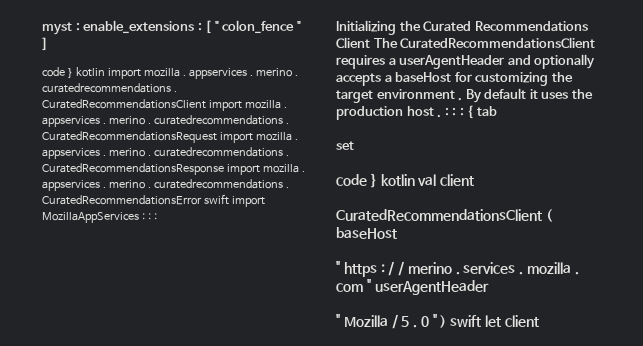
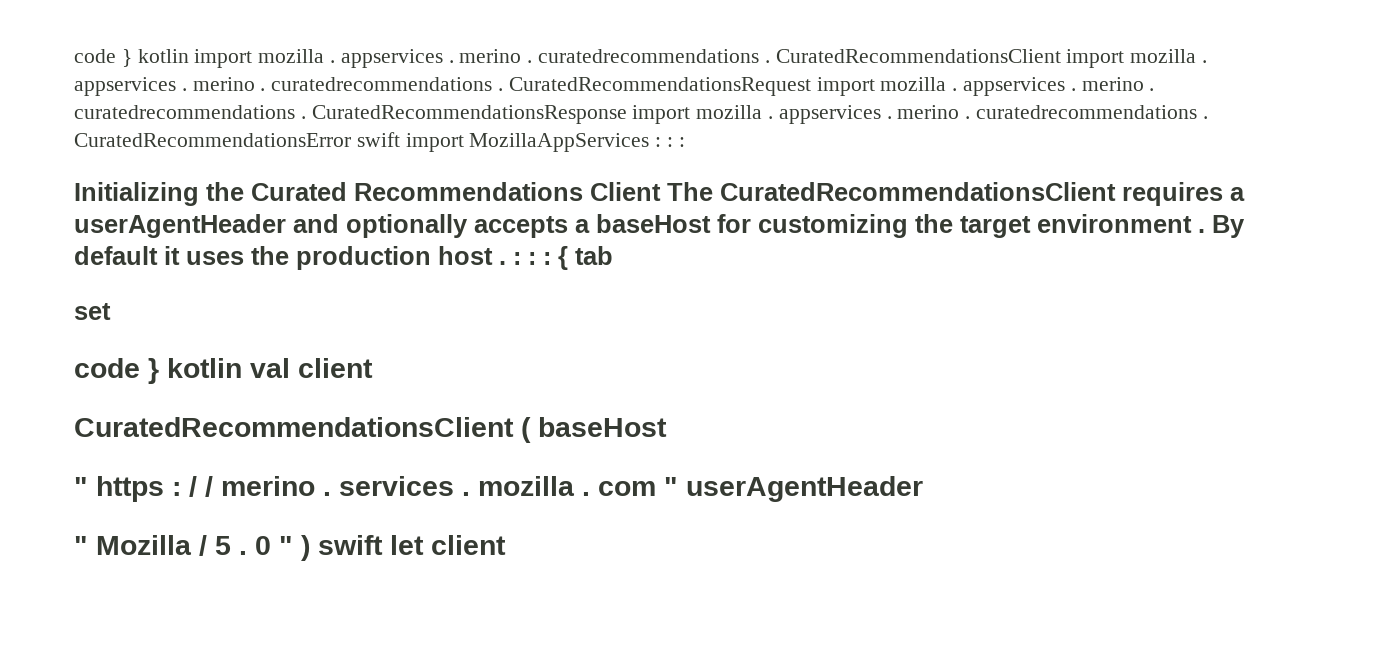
[42,20,301,35] [42,37,48,51] myst : enable_extensions : [ " colon_fence " ] // -> (74, 56) none

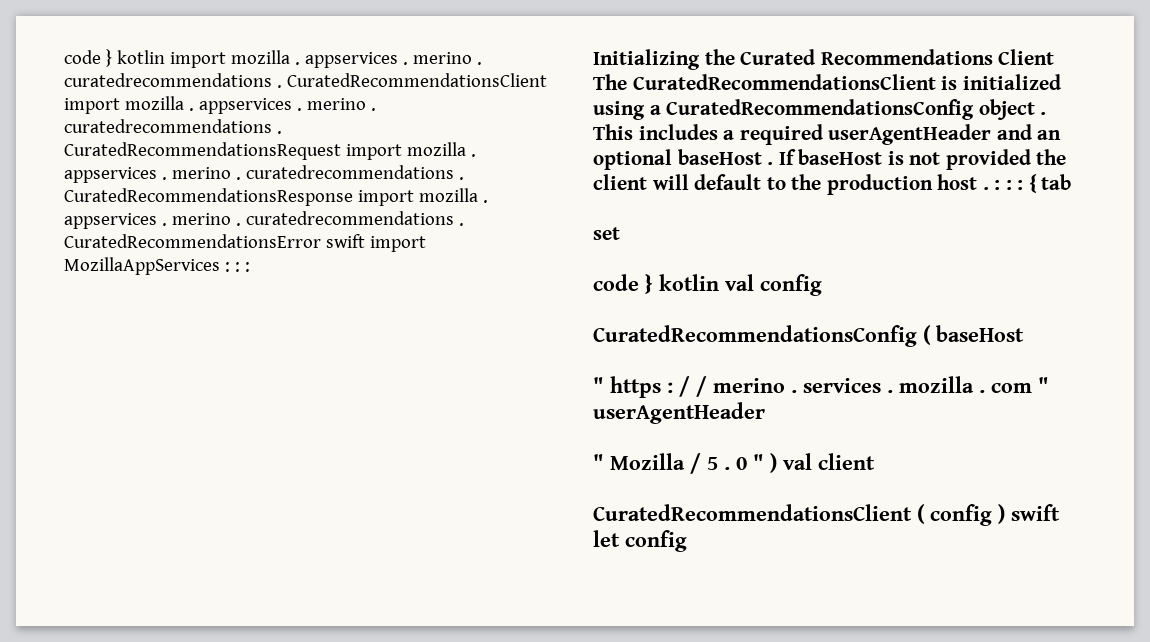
[1122,182,1245,206] [74,214,1245,238] [74,246,244,265] requires a userAgentHeader and optionally accepts a baseHost for customizing the target environment . By default it uses -> [941,74,1061,90] [593,99,1047,120] [593,124,1062,145] [593,149,1067,170] [593,174,786,190] is initialized using a CuratedRecommendationsConfig object . This includes a required userAgentHeader and an optional baseHost . If baseHost is not provided the client will default to
[298,358,373,378] [74,417,514,437] client // CuratedRecommendationsClient -> [760,274,822,296] [593,325,917,347] config // CuratedRecommendationsConfig
(310, 548) none -> [783,453,875,470] [593,504,1005,526] val client // CuratedRecommendationsClient ( config )
[431,535,506,555] client -> [625,530,687,552] config

